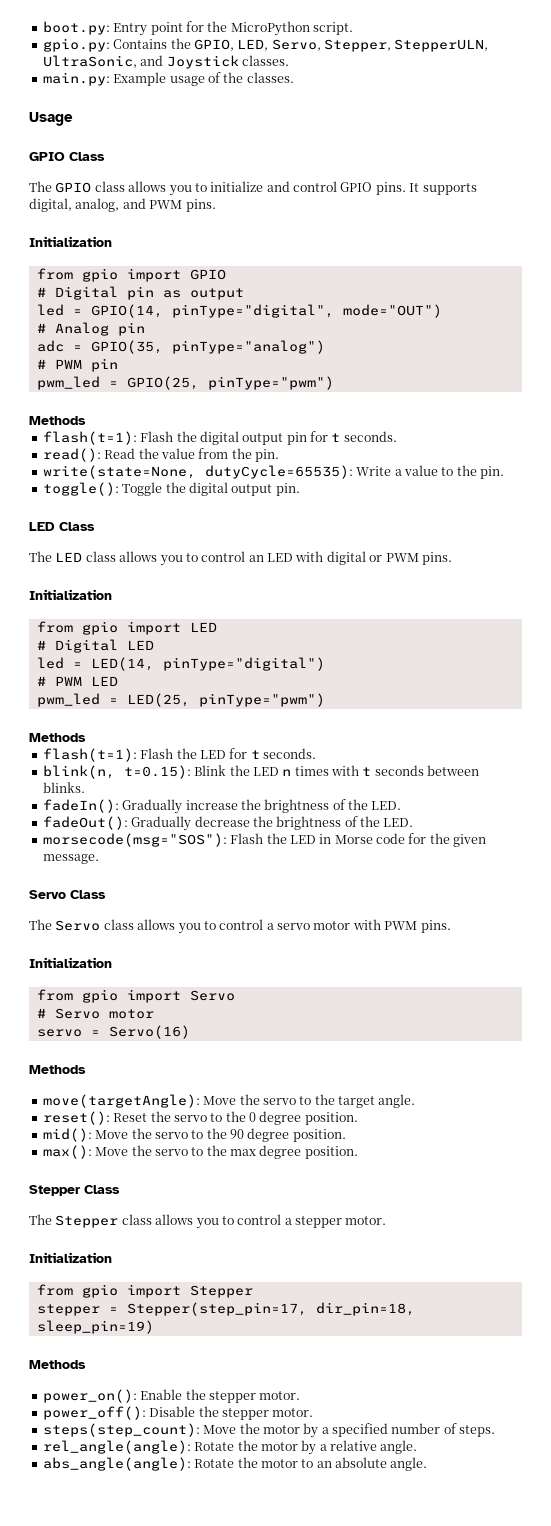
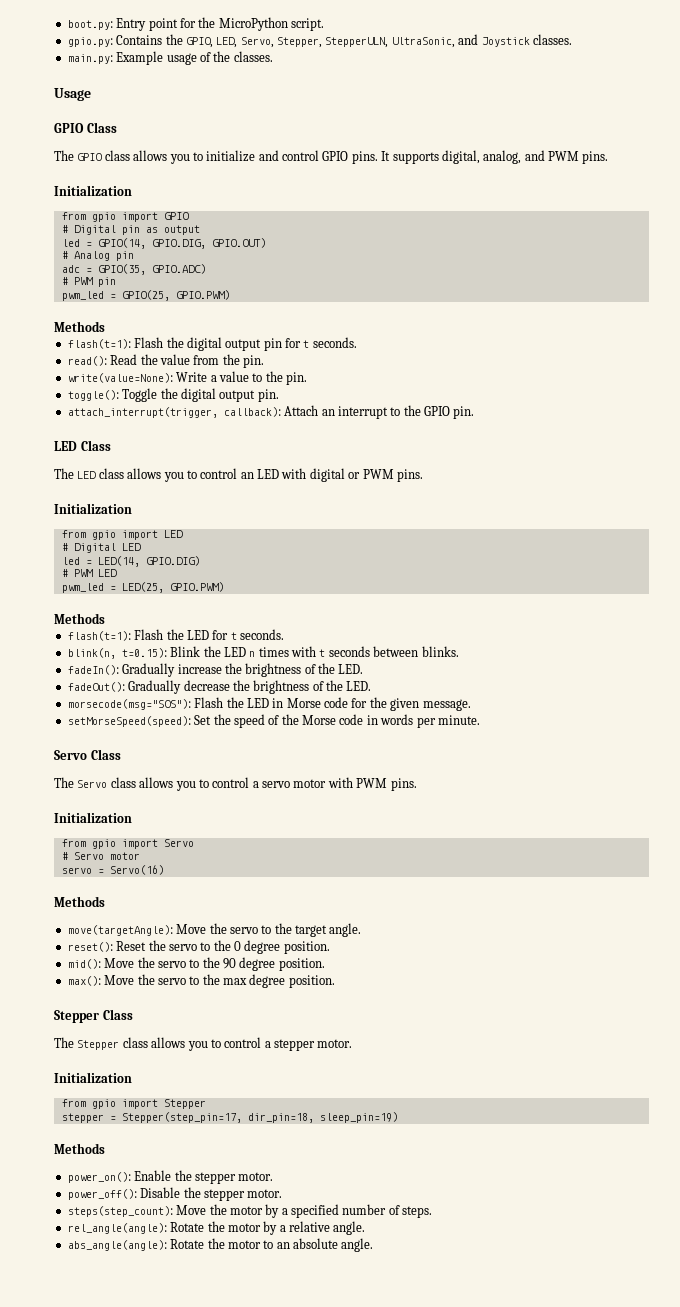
[171,304,442,318] pinType="digital", mode="OUT") -> [151,238,266,249] GPIO.DIG, GPIO.OUT)
[171,340,325,354] pinType="analog") -> [151,264,206,274] GPIO.ADC)
[207,376,334,390] pinType="pwm") -> [175,290,230,300] GPIO.PWM)
[42,465,353,479] write(state=None, dutyCycle=65535): -> [67,373,173,383] write(value=None):
(300, 489) none -> [67,405,475,419] // attach_interrupt(trigger, callback): Attach an interrupt to the GPIO pin.
[162,657,325,671] pinType="digital") -> [145,556,200,566] GPIO.DIG)
[198,693,325,707] pinType="pwm") -> [169,582,224,592] GPIO.PWM)
(99, 859) none -> [67,714,480,728] // setMorseSpeed(speed): Set the speed of the Morse code in words per minute.

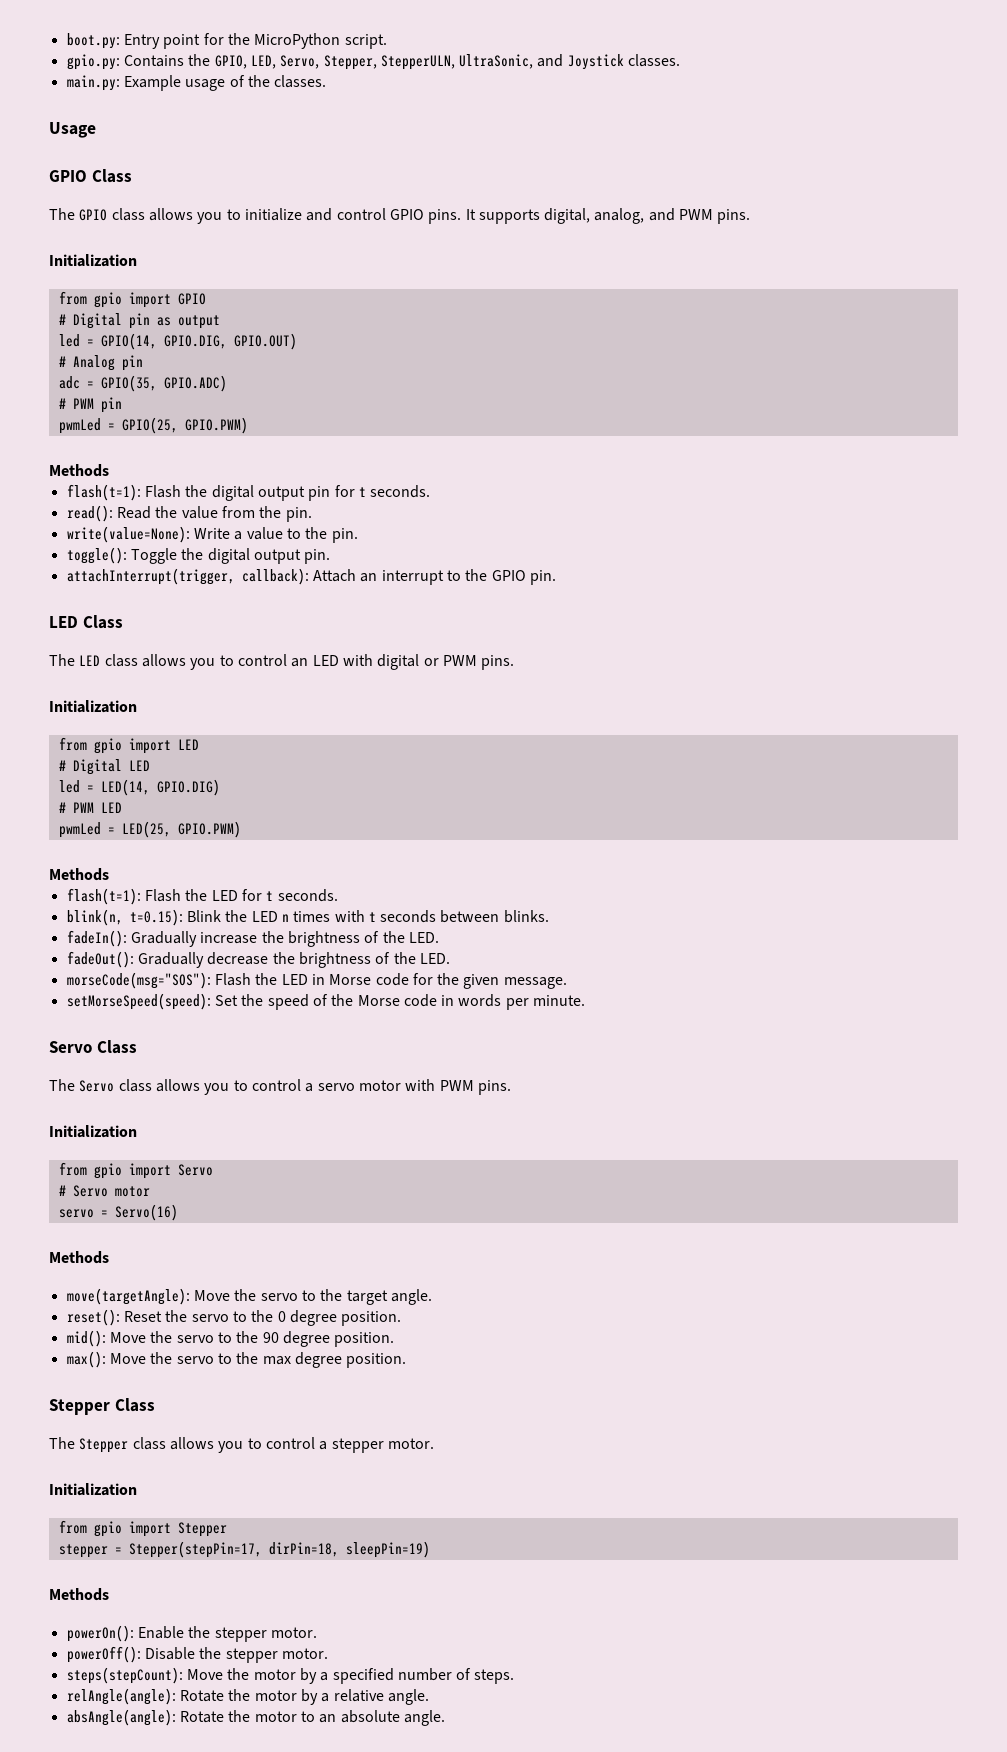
[61,291,104,301] pwm_led -> [58,418,101,434] pwmLed
[67,407,218,418] attach_interrupt(trigger, -> [66,568,235,585] attachInterrupt(trigger,
[61,583,104,593] pwm_led -> [58,822,101,838] pwmLed
[67,699,191,710] morsecode(msg="SOS"): -> [66,972,211,989] morseCode(msg="SOS"):
[121,1112,398,1123] [54,1143,105,1154] [67,1172,131,1183] Stepper(step_pin=17, dir_pin=18, sleep_pin=19) // Methods // power_on(): -> [128,1541,430,1558] [49,1588,109,1601] [66,1625,134,1642] Stepper(stepPin=17, dirPin=18, sleepPin=19) // Methods // powerOn():
[67,1189,137,1200] power_off(): -> [66,1646,141,1663] powerOff():
[67,1206,173,1217] steps(step_count): -> [66,1667,183,1684] steps(stepCount):
[67,1223,167,1234] rel_angle(angle): -> [66,1688,176,1705] relAngle(angle):
[67,1240,167,1251] abs_angle(angle): -> [66,1709,176,1726] absAngle(angle):

